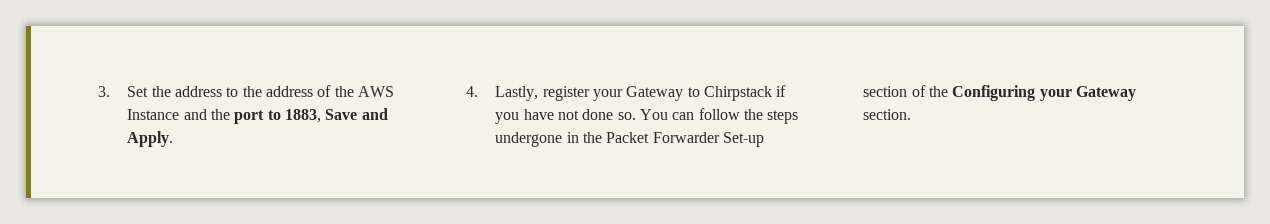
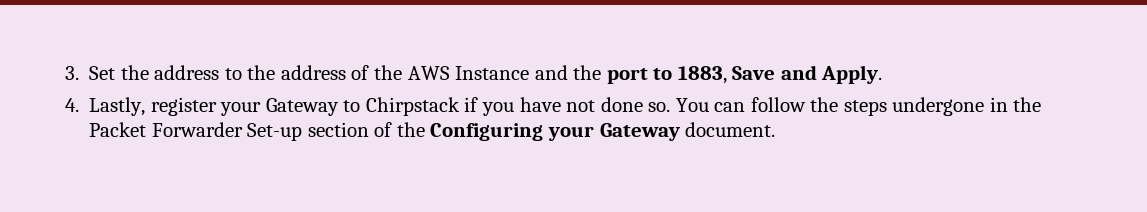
[863,109,912,120] section. -> [685,122,776,137] document.

